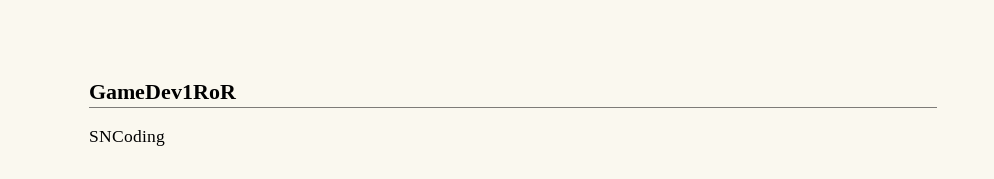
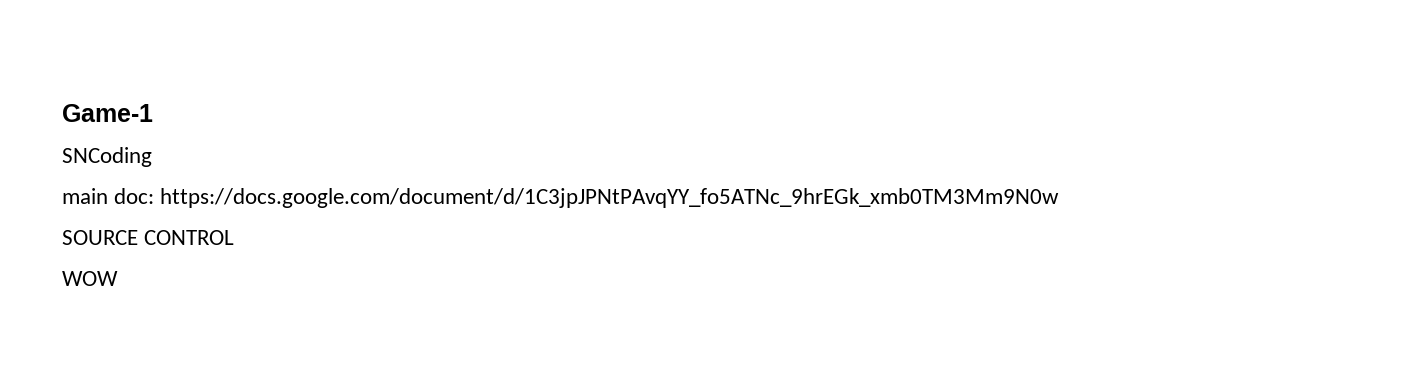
[89,85,237,99] GameDev1RoR -> [62,104,153,122] Game-1
(165, 138) none -> [62,188,1060,208] [62,230,235,245] [62,271,118,286] // main doc: https://docs.google.com/document/d/1C3jpJPNtPAvqYY_fo5ATNc_9hrEGk_xmb0TM3Mm9N0w // SOURCE CONTROL // WOW

